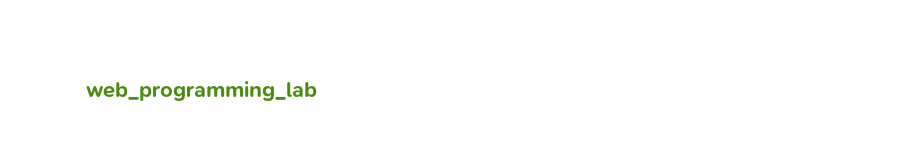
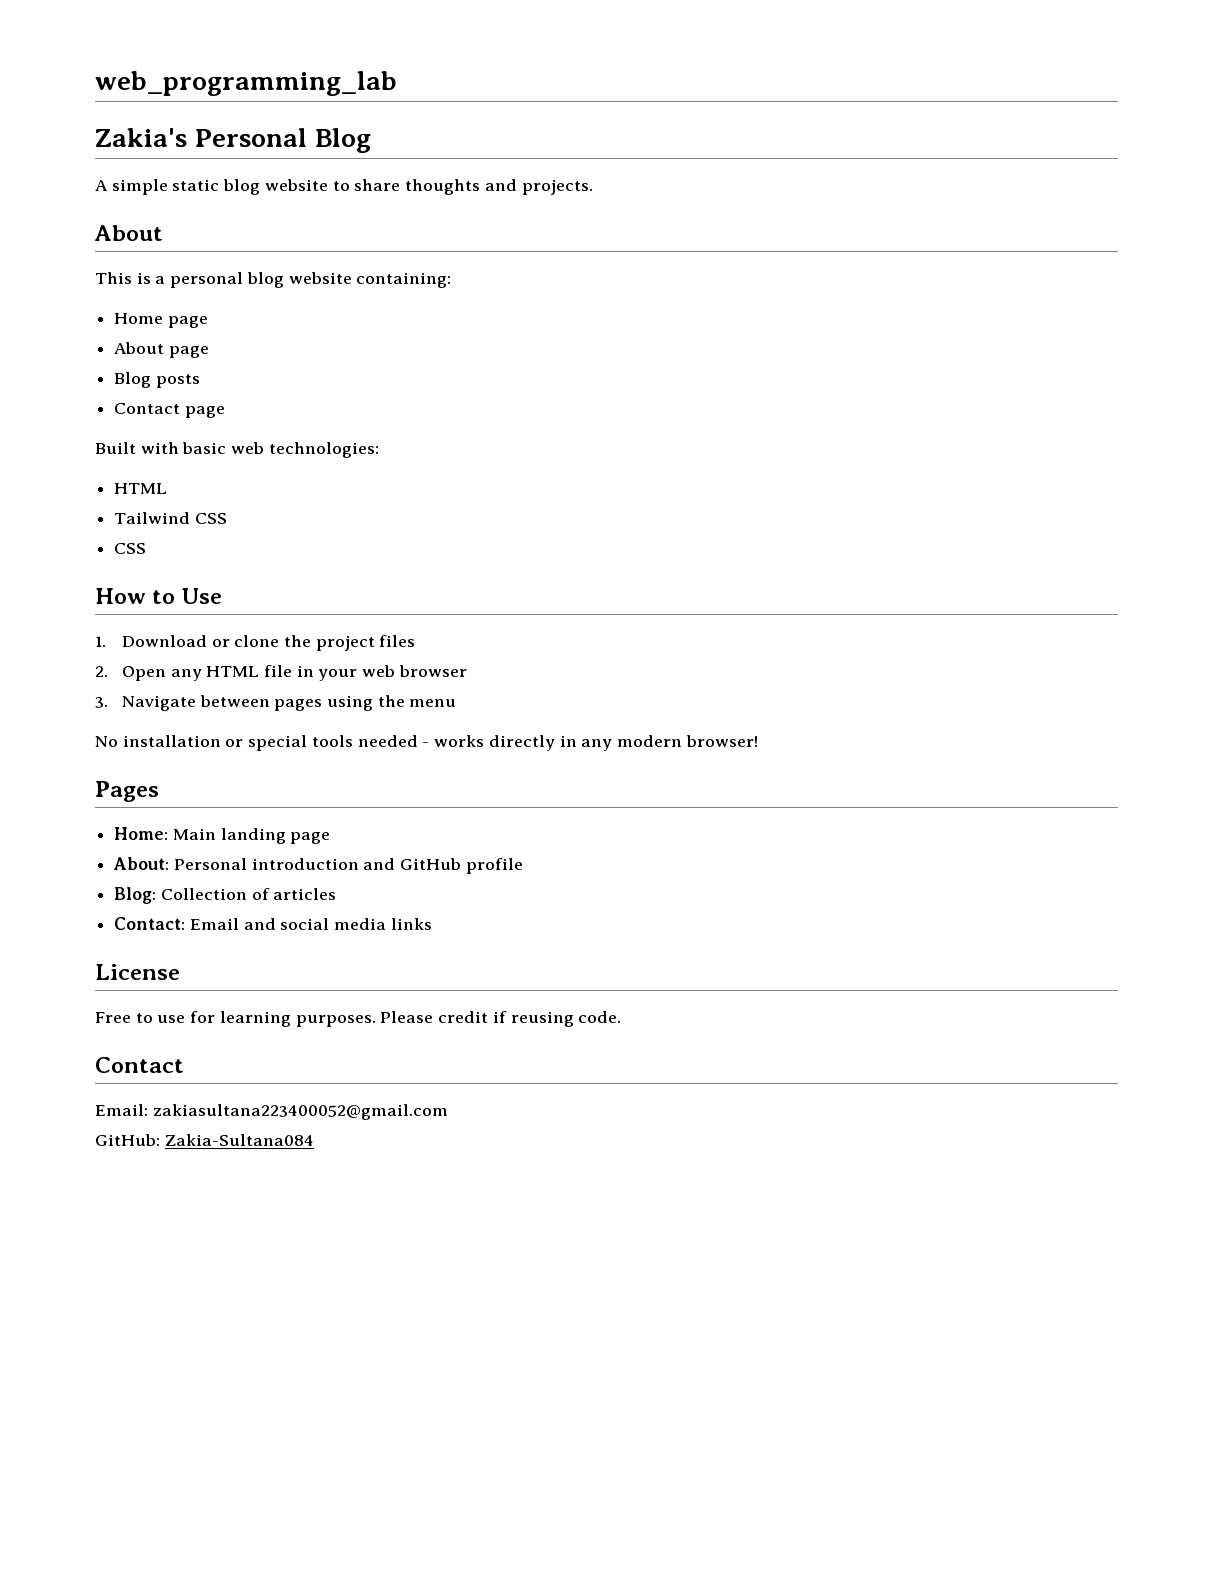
(317, 91) none -> [95,128,371,153] [95,179,593,195] [94,225,163,241] [95,272,452,288] [114,313,208,328] [114,342,209,358] [114,372,200,388] [114,403,225,418] [95,442,379,458] [114,483,168,494] [114,512,227,524] [114,543,147,554] [95,588,222,604] [95,635,416,651] [95,665,467,681] [95,695,457,711] [95,735,758,751] [95,781,159,802] [114,827,331,844] [113,857,523,874] [114,887,337,904] [114,917,432,930] [95,964,180,980] [95,1011,622,1027] [95,1057,184,1073] [95,1104,448,1120] [95,1134,314,1146] // Zakia's Personal Blog // A simple static blog website to share thoughts and projects. // About // This is a personal blog website containing: // Home page // About page // Blog posts // Contact page // Built with basic web technologies: // HTML // Tailwind CSS // CSS // How to Use // 1. Download or clone the project files // 2. Open any HTML file in your web browser // 3. Navigate between pages using the menu // No installation or special tools needed - works directly in any modern browser! // Pages // Home: Main landing page // About: Personal introduction and GitHub profile // Blog: Collection of articles // Contact: Email and social media links // License // Free to use for learning purposes. Please credit if reusing code. // Contact // Email: zakiasultana223400052@gmail.com // GitHub: Zakia-Sultana084

